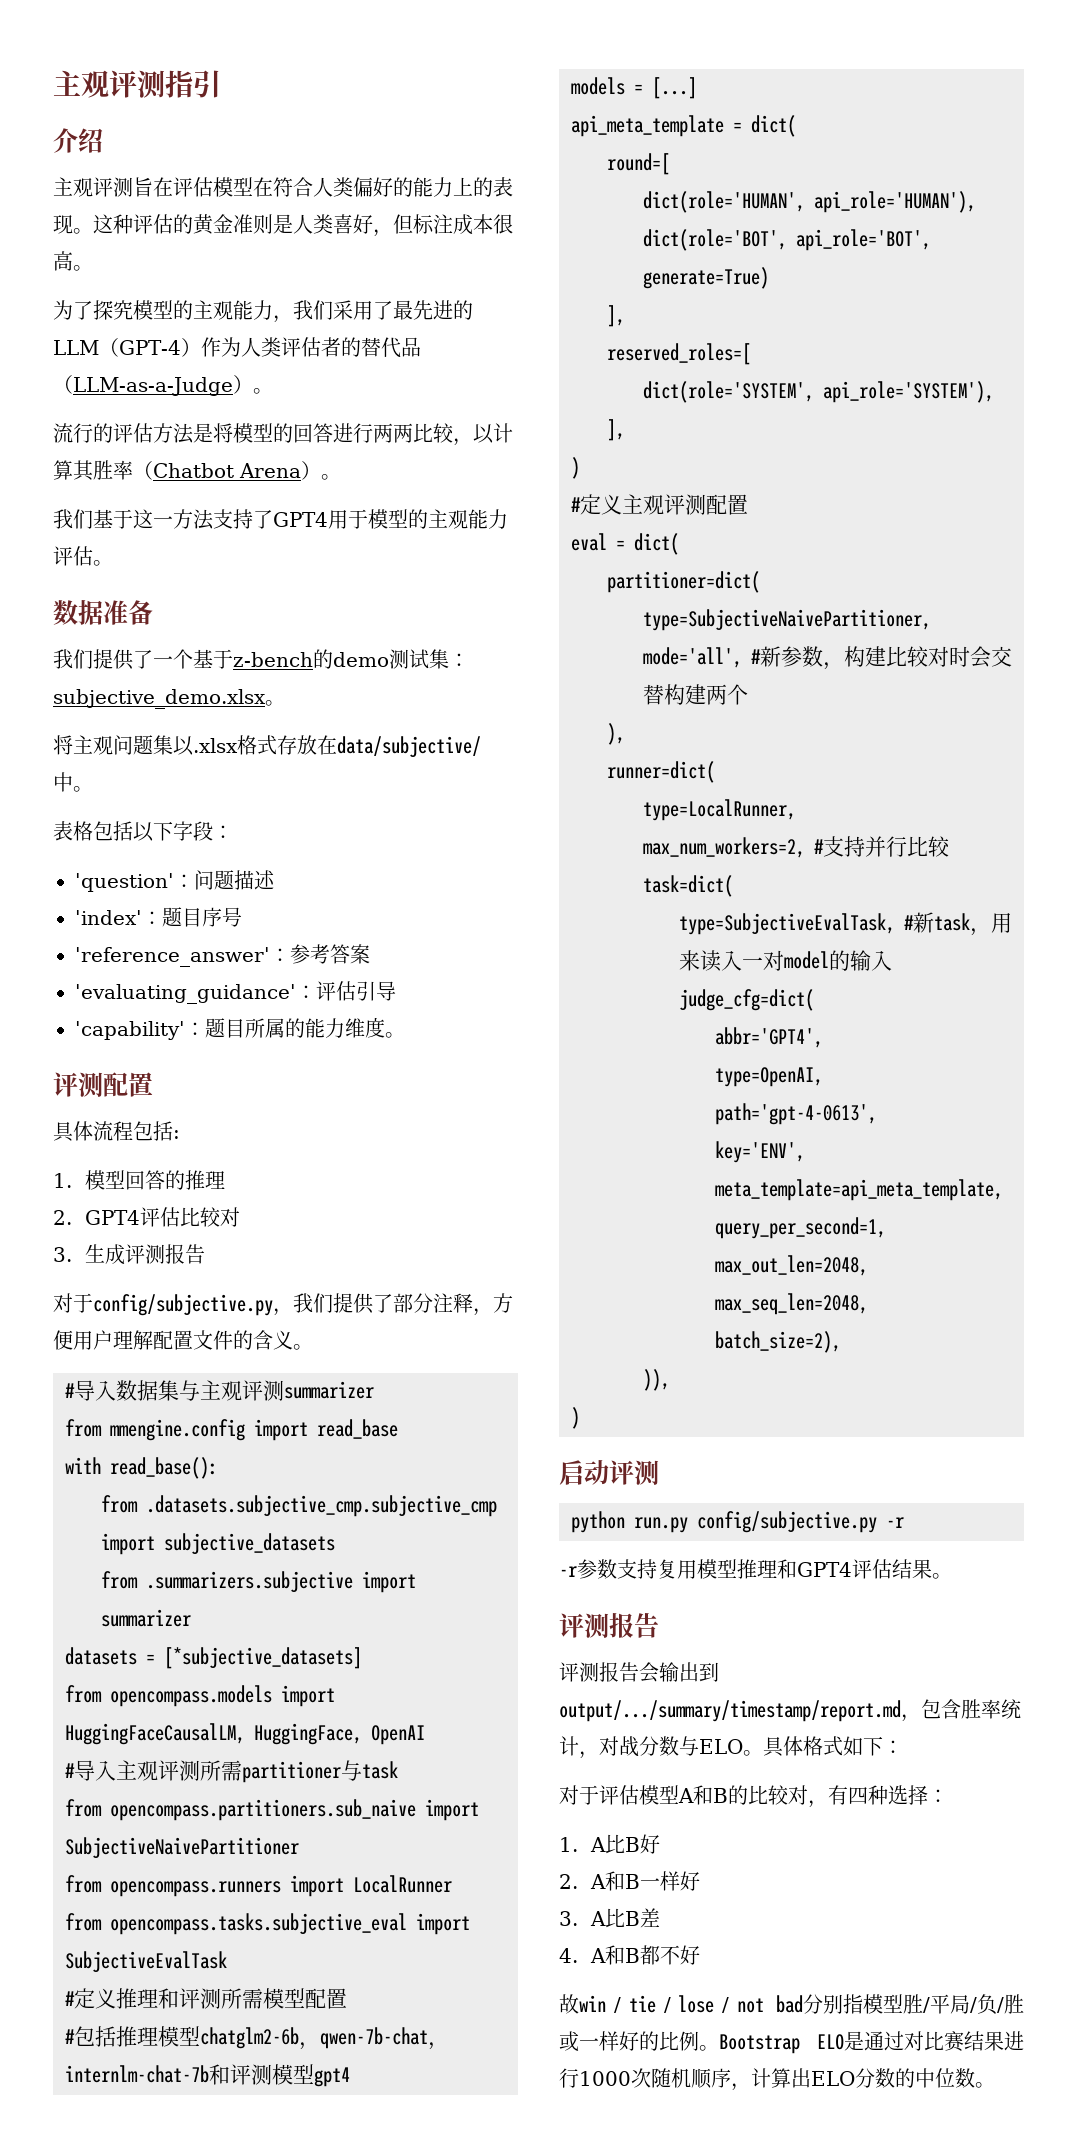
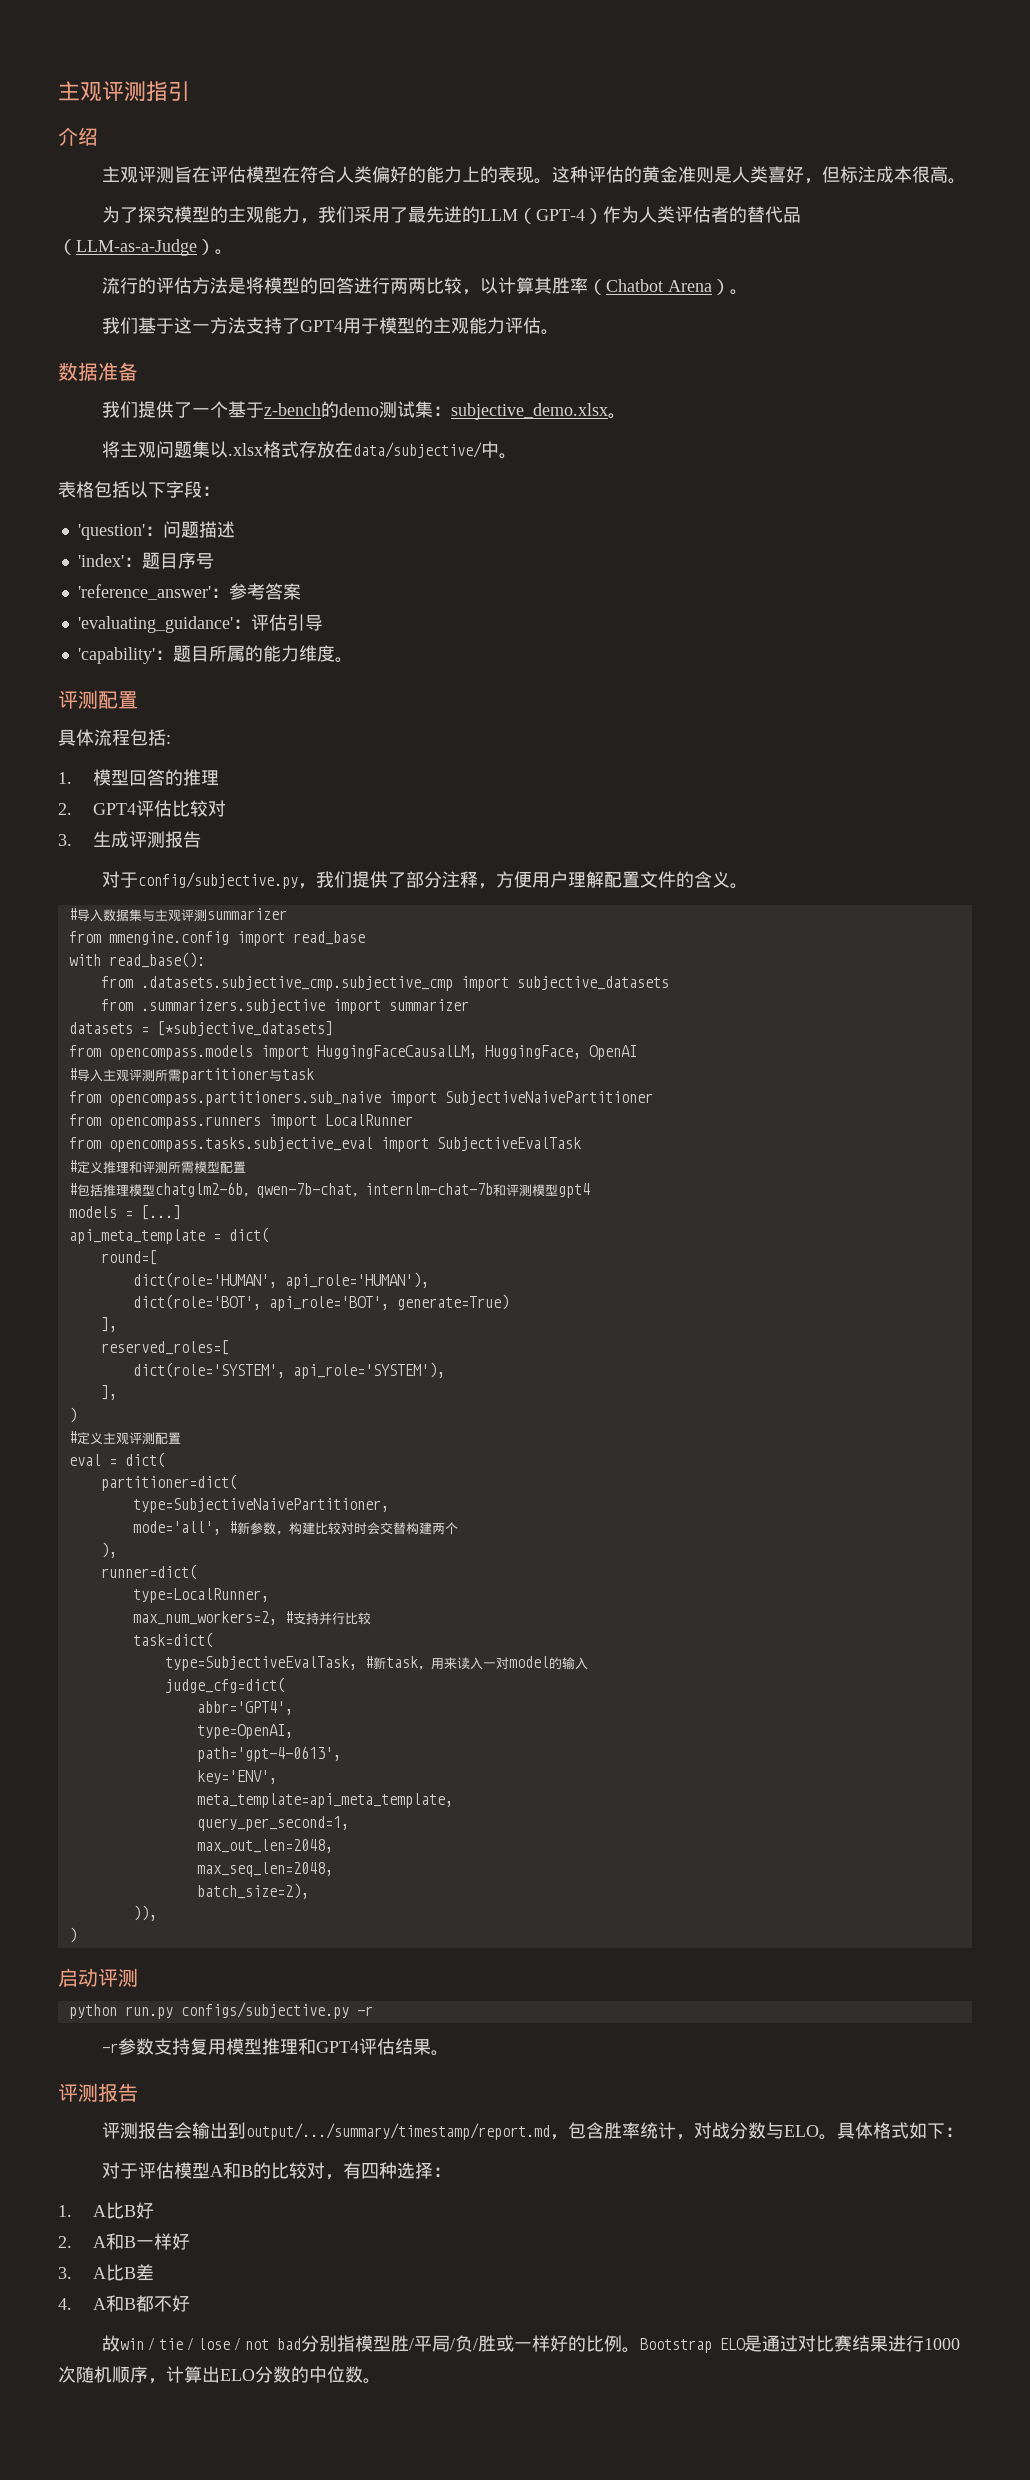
[697,1511,877,1533] config/subjective.py -> [180,2002,349,2019] configs/subjective.py

